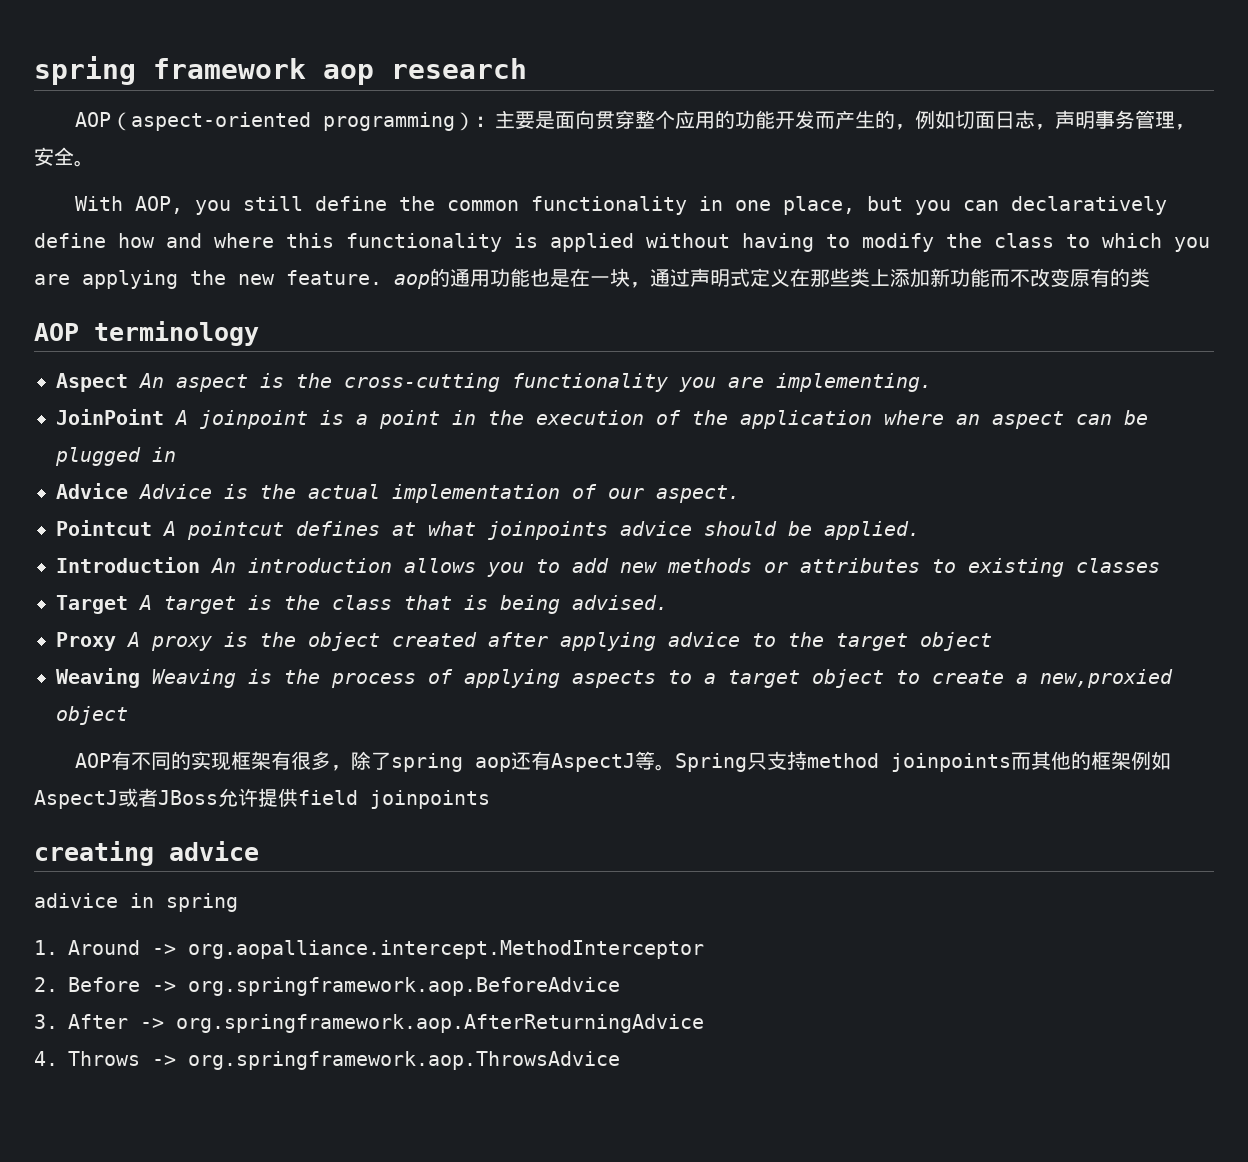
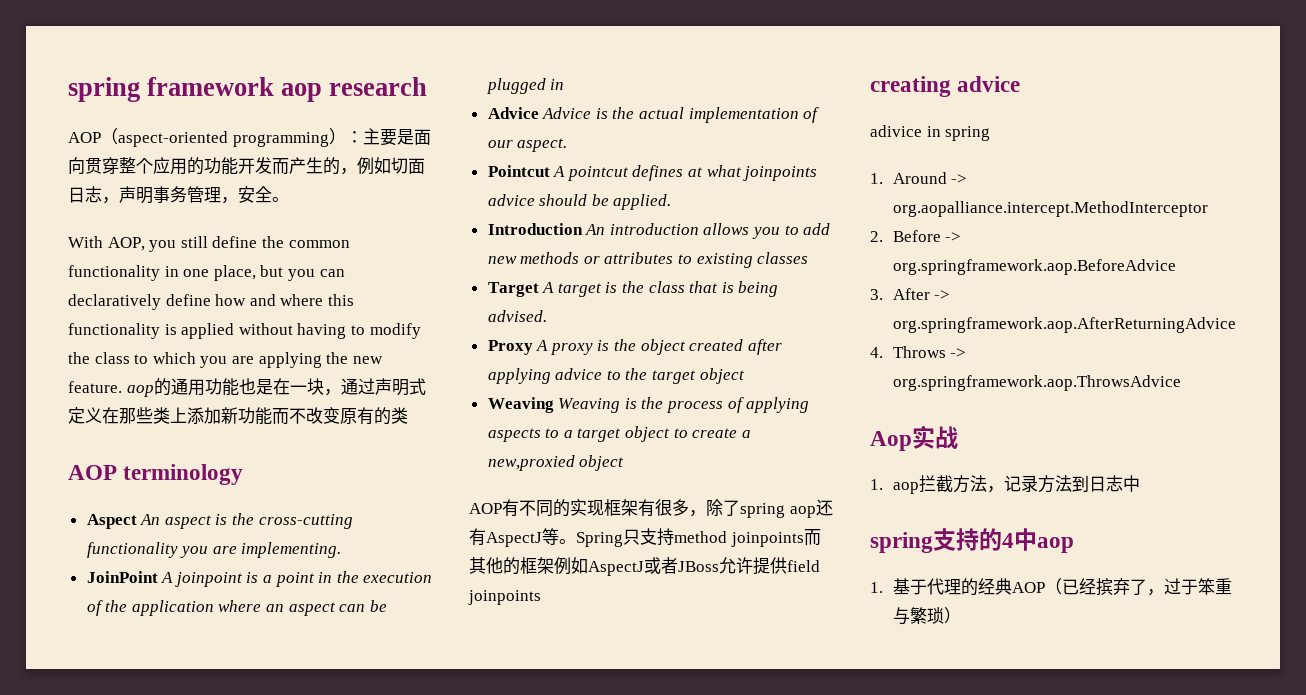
(620, 1060) none -> [870,425,958,451] [870,475,1140,494] [870,528,1074,553] [870,578,1232,596] [892,607,961,625] // Aop实战 // 1. aop拦截方法，记录方法到日志中 // spring支持的4中aop // 1.基于代理的经典AOP（已经摈弃了，过于笨重与繁琐）

